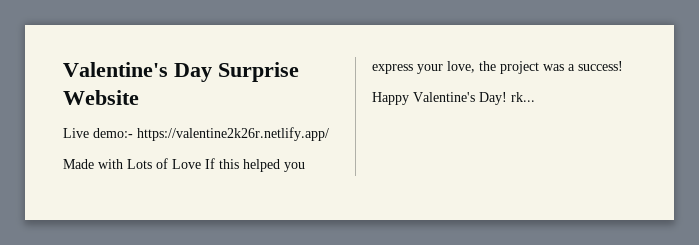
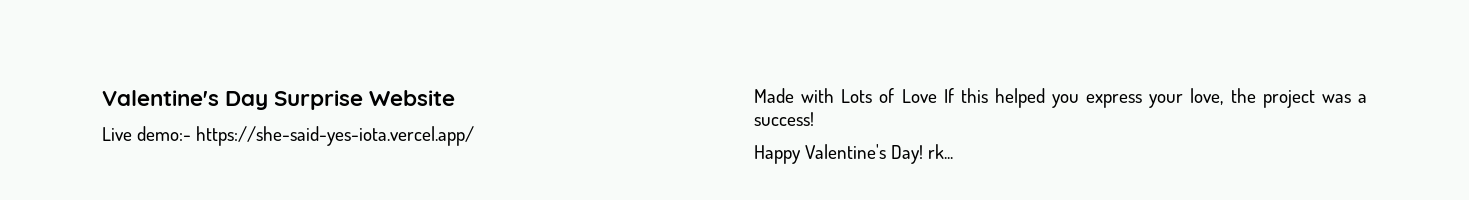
[137,127,329,141] https://valentine2k26r.netlify.app/ -> [196,126,475,146] https://she-said-yes-iota.vercel.app/

